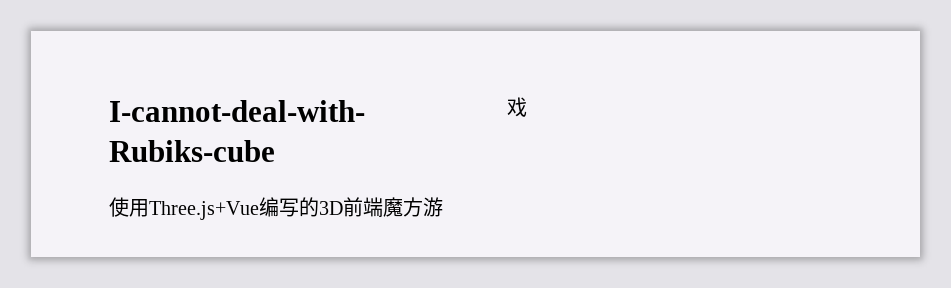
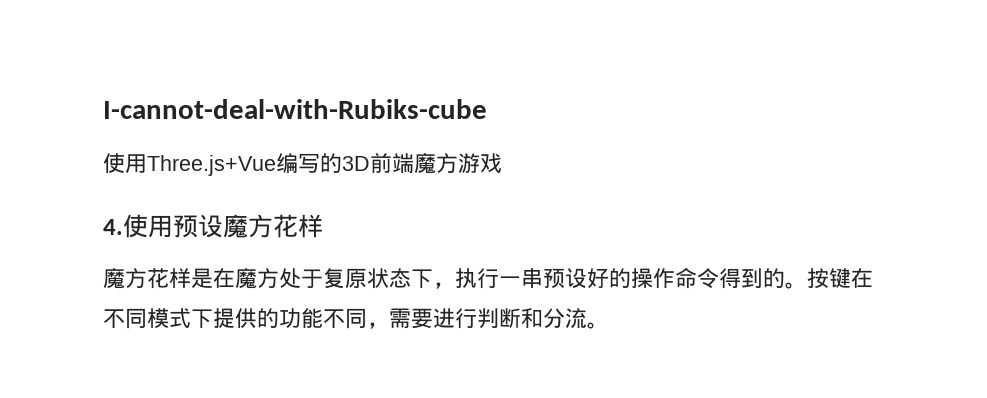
(527, 107) none -> [103,214,323,238] [103,267,873,289] [103,308,609,329] // 4.使用预设魔方花样 // 魔方花样是在魔方处于复原状态下，执行一串预设好的操作命令得到的。按键在不同模式下提供的功能不同，需要进行判断和分流。

